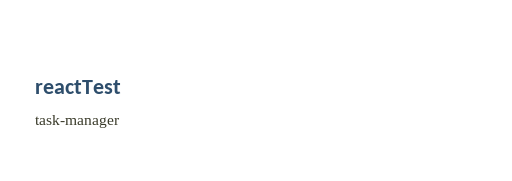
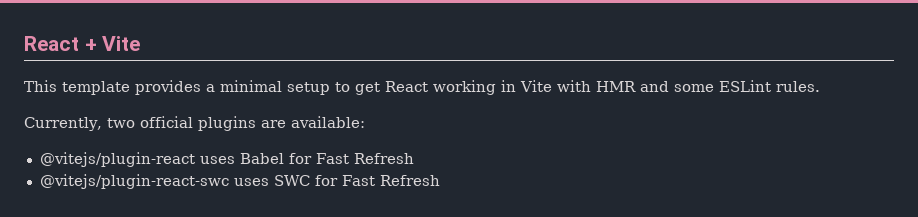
[35,80,121,94] [35,115,120,128] reactTest // task-manager -> [24,36,141,51] [24,80,820,95] [24,116,365,131] [39,152,414,167] [39,174,440,189] React + Vite // This template provides a minimal setup to get React working in Vite with HMR and some ESLint rules. // Currently, two official plugins are available: // @vitejs/plugin-react uses Babel for Fast Refresh // @vitejs/plugin-react-swc uses SWC for Fast Refresh

